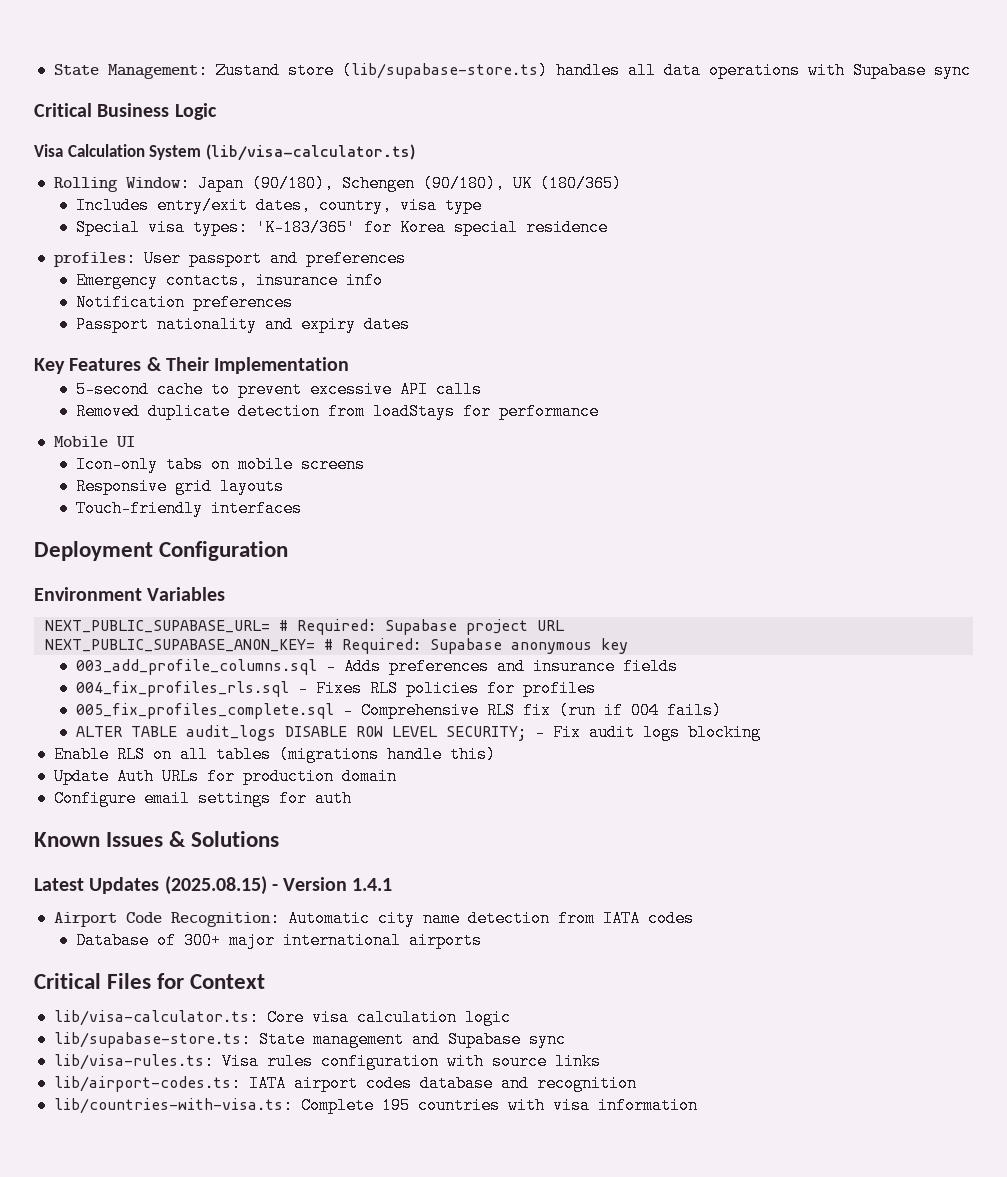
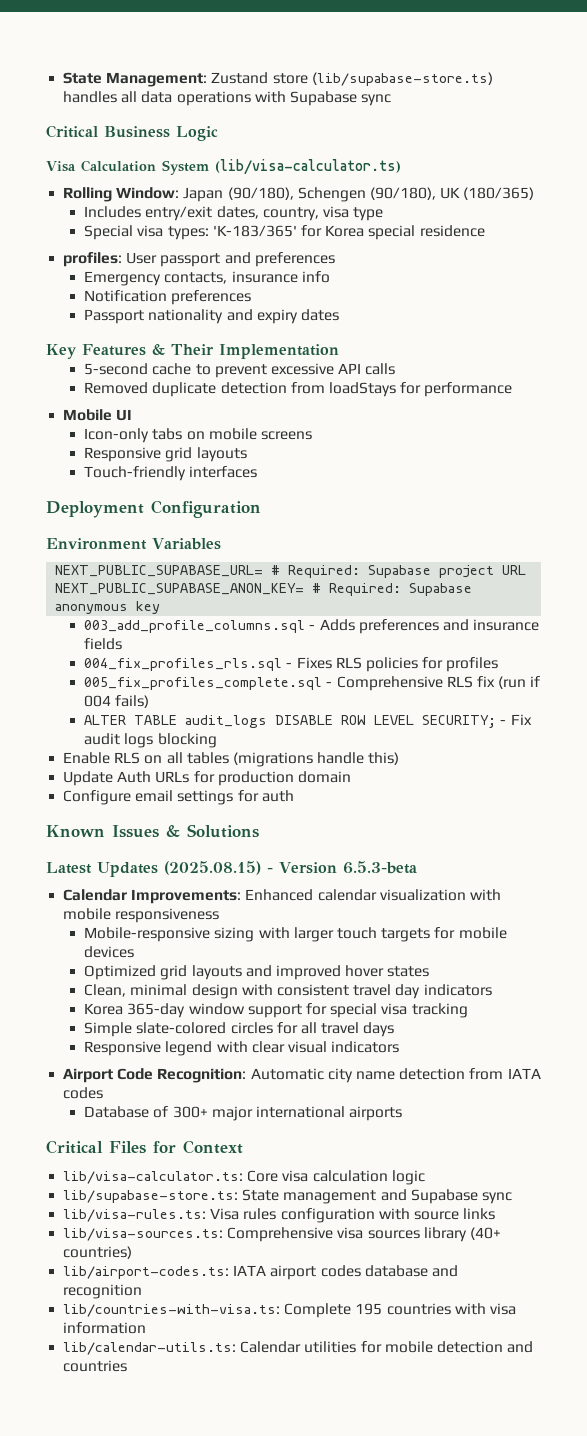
[352,878,393,891] 1.4.1 -> [342,861,417,874] [63,889,501,904] [63,908,220,923] [84,927,507,942] [84,946,135,958] [84,965,430,980] [84,984,492,999] [84,1003,468,1018] [84,1022,395,1037] [84,1041,400,1056] 6.5.3-beta // Calendar Improvements: Enhanced calendar visualization with mobile responsiveness // Mobile-responsive sizing with larger touch targets for mobile devices // Optimized grid layouts and improved hover states // Clean, minimal design with consistent travel day indicators // Korea 365-day window support for special visa tracking // Simple slate-colored circles for all travel days // Responsive legend with clear visual indicators
(601, 1061) none -> [63,1227,501,1242] [63,1246,133,1259] // lib/visa-sources.ts: Comprehensive visa sources library (40+ countries)
(698, 1105) none -> [63,1341,534,1355] [63,1360,128,1372] // lib/calendar-utils.ts: Calendar utilities for mobile detection and countries

